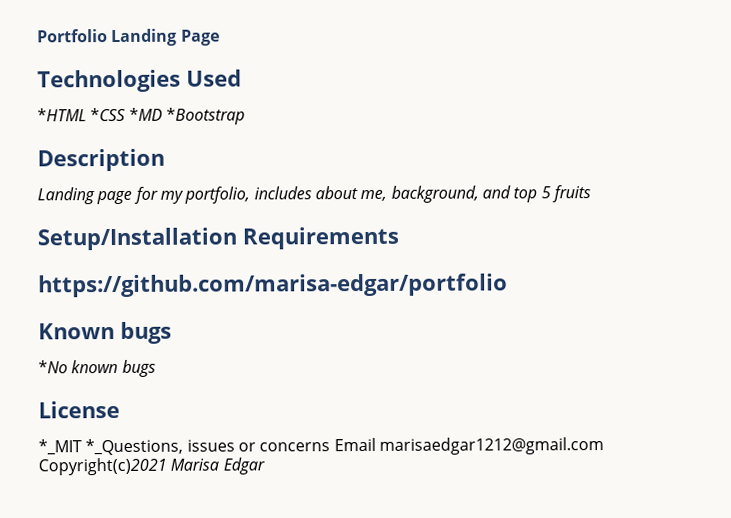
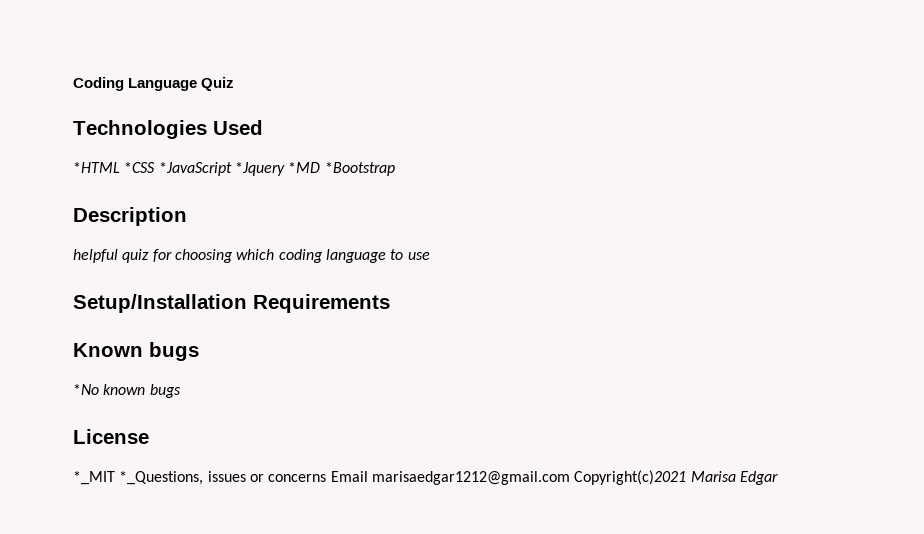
[37,28,220,47] Portfolio Landing Page -> [73,77,235,91] Coding Language Quiz
(127, 114) none -> [158,162,285,176] *JavaScript *Jquery
[37,185,591,205] Landing page for my portfolio, includes about me, background, and top 5 fruits -> [73,249,430,263] helpful quiz for choosing which coding language to use
[38,273,508,298] // https://github.com/marisa-edgar/portfolio -> (390, 303) none

